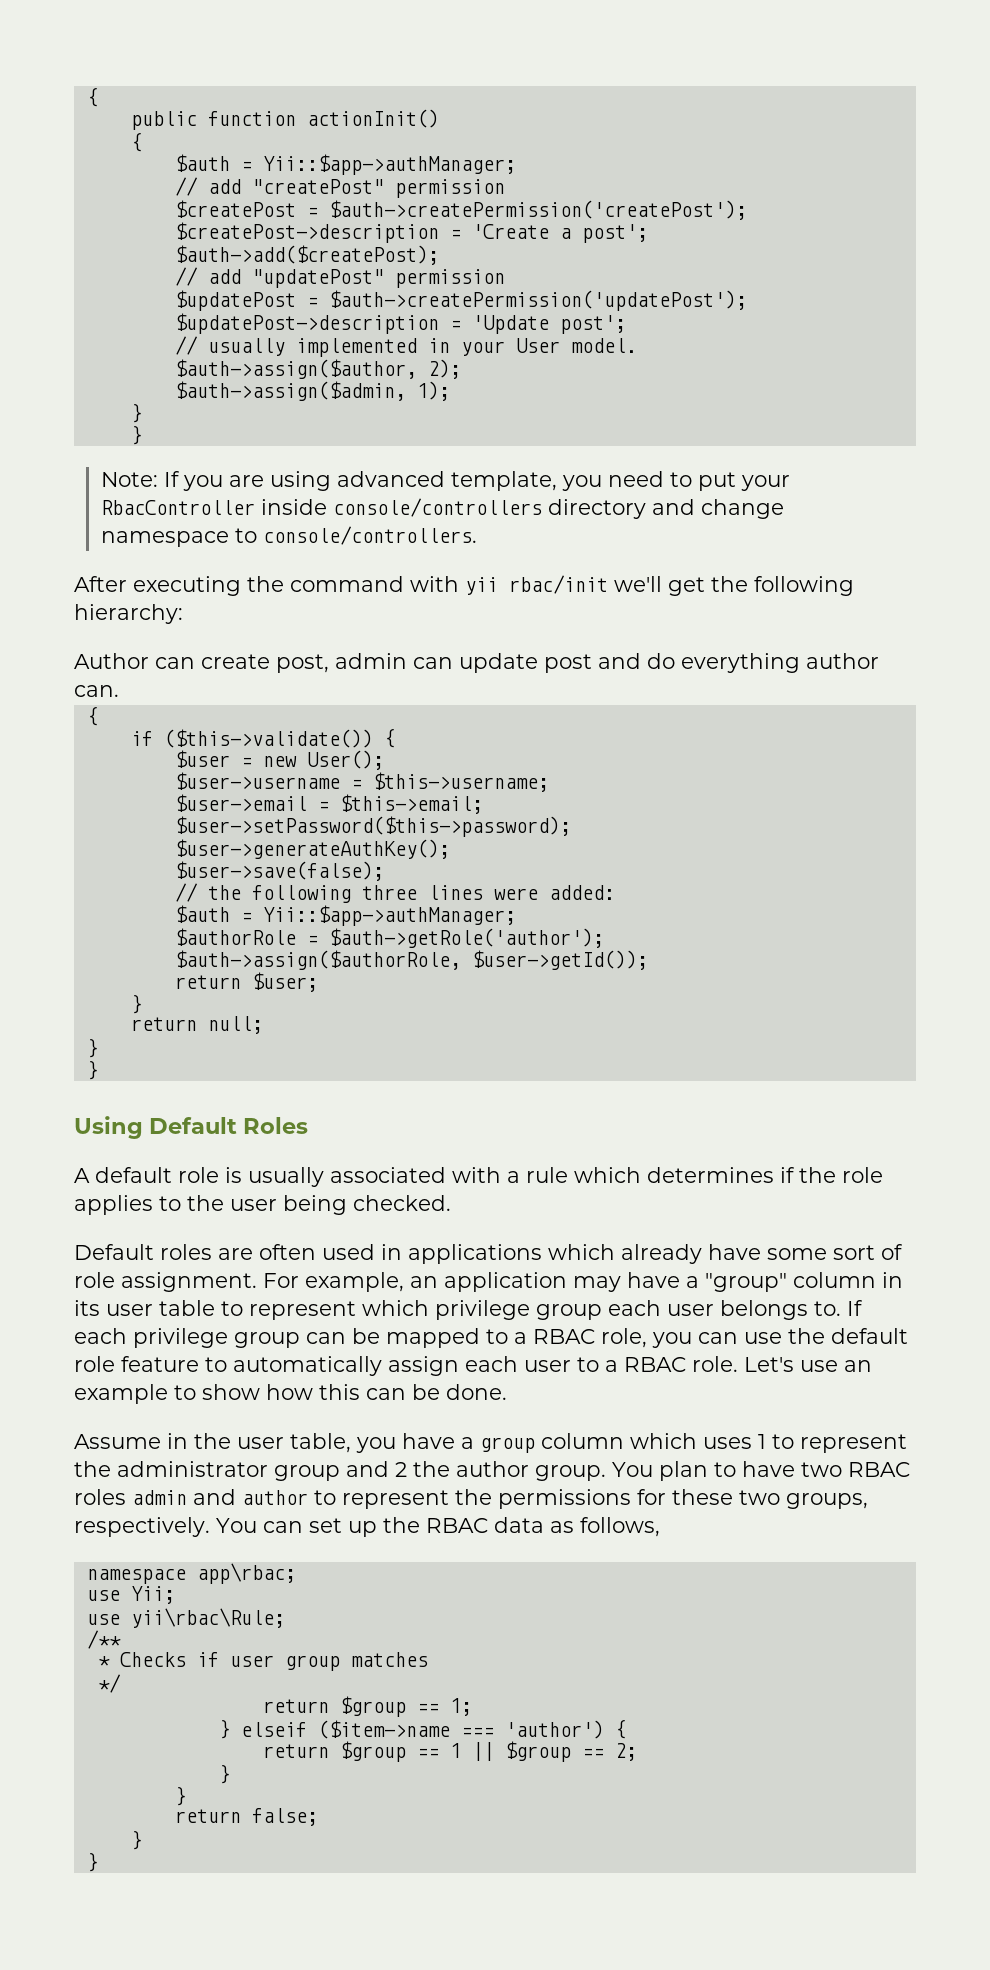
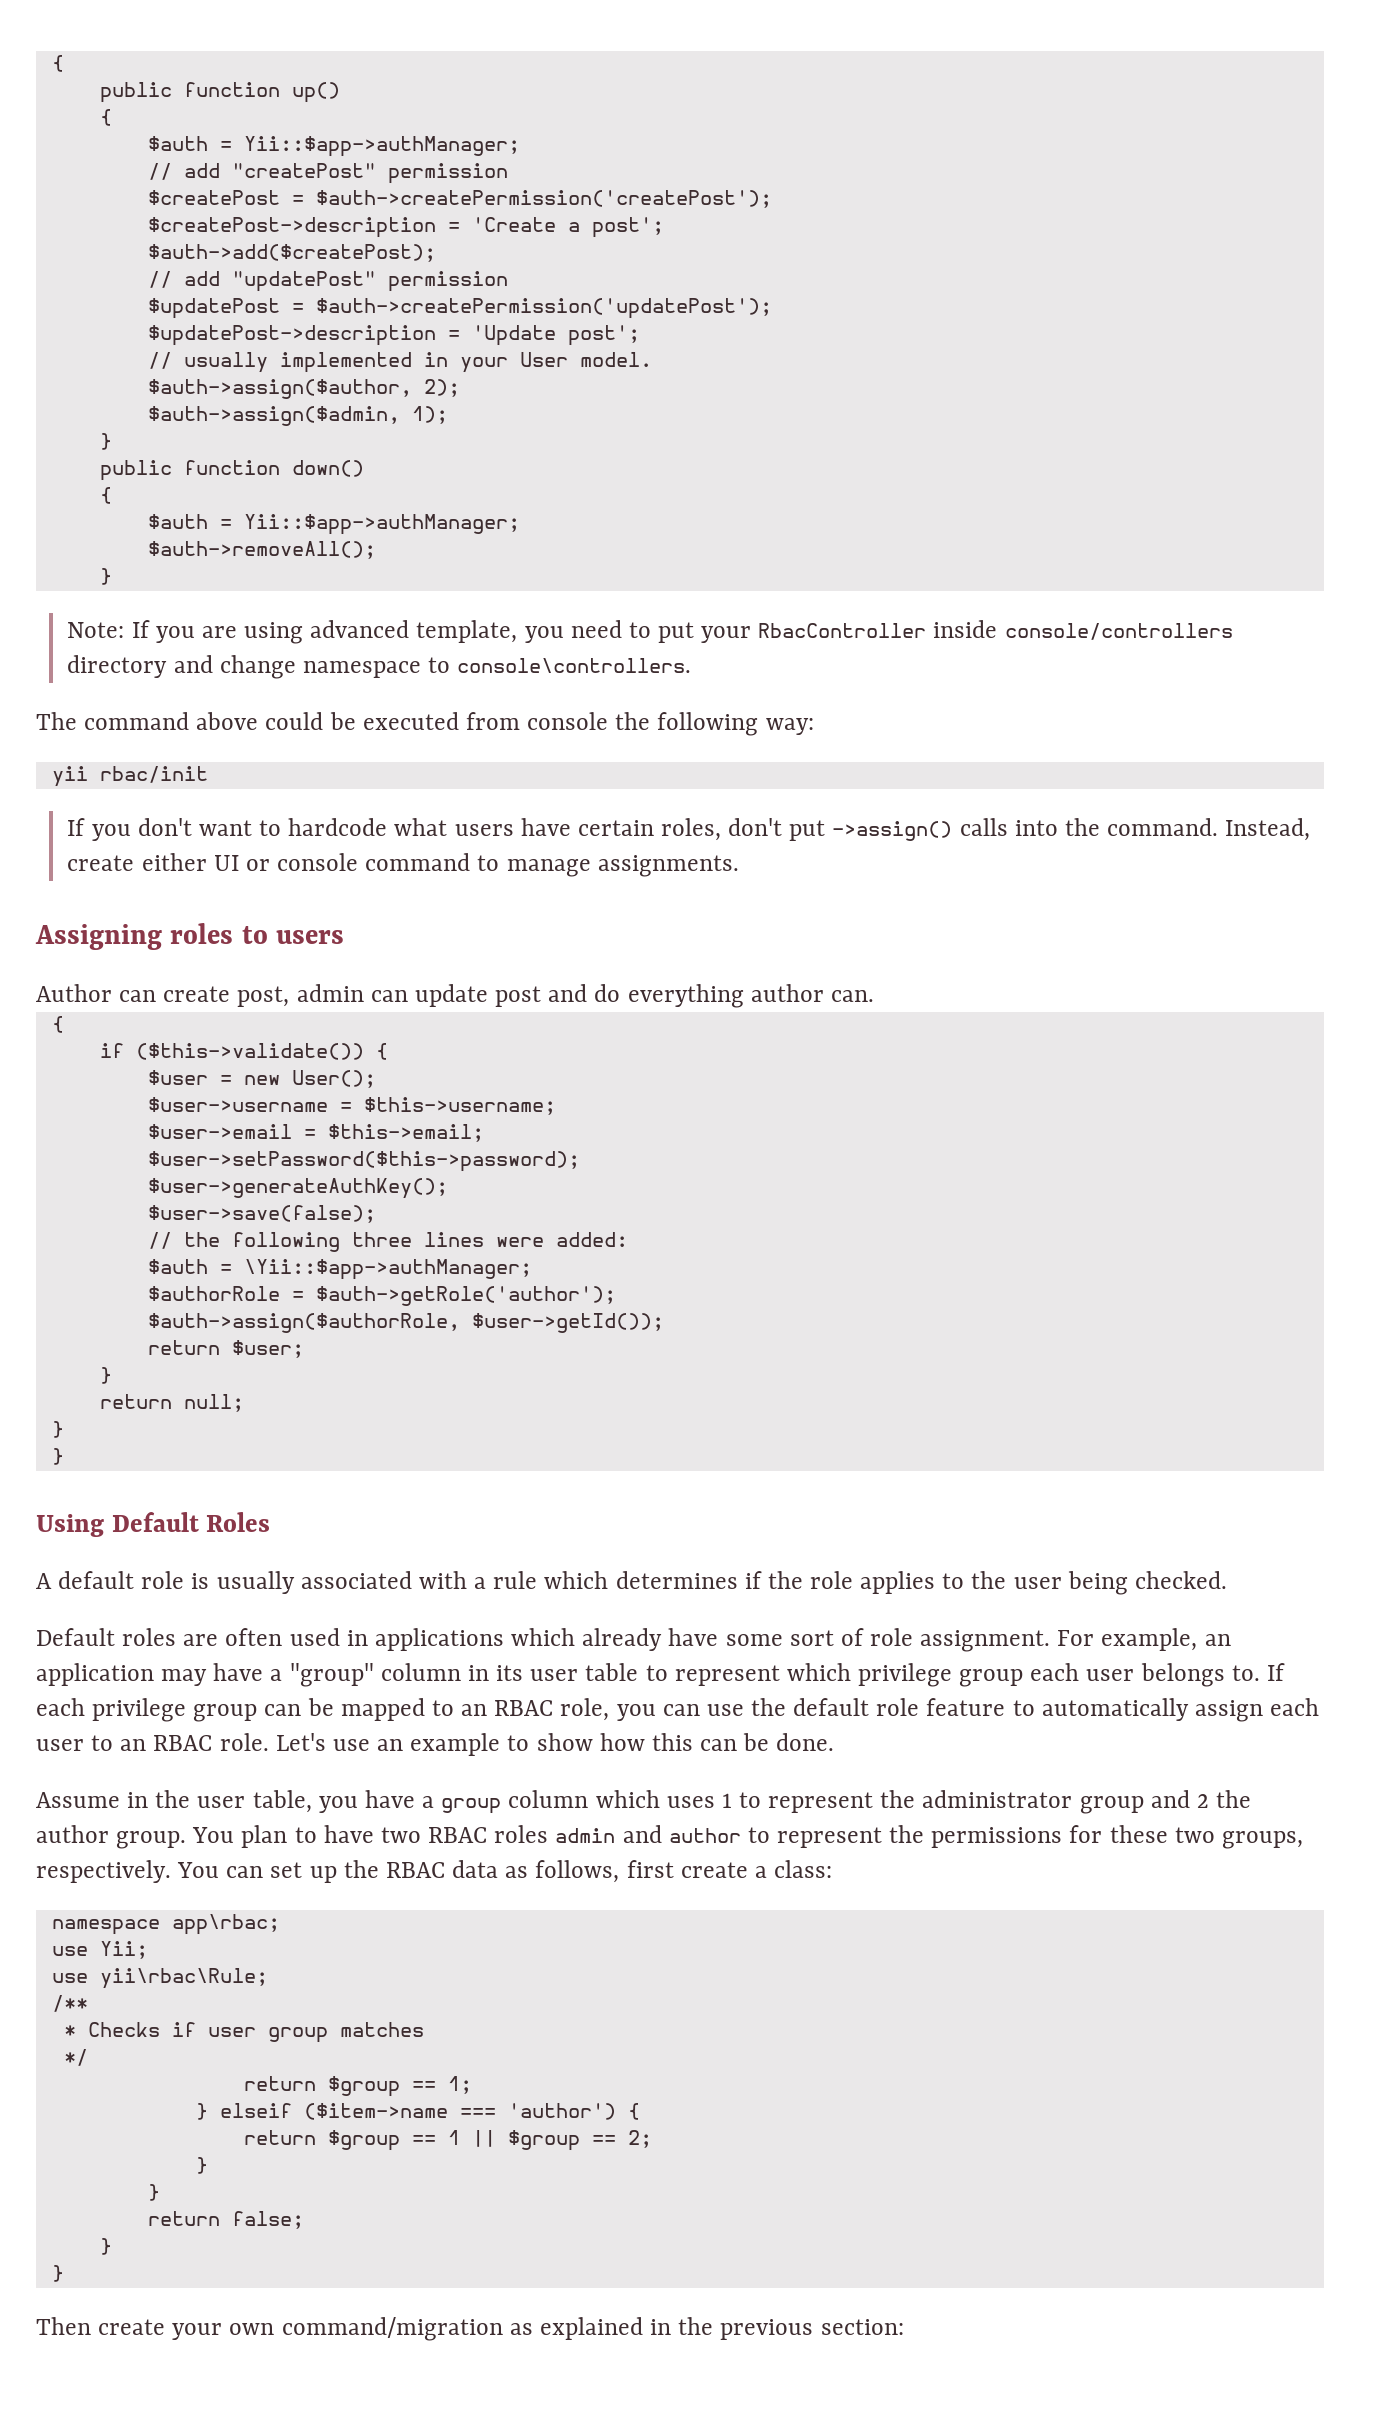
[306,109,439,128] actionInit() -> [291,82,340,103] up()
(142, 413) none -> [99,460,364,481] [99,487,112,504] [147,514,520,535] [147,541,376,559] // public function down() // { // $auth = Yii::$app->authManager; // $auth->removeAll();
[263,526,478,545] [74,575,854,596] [74,604,183,624] console/controllers. // After executing the command with yii rbac/init we'll get the following hierarchy: -> [457,658,692,673] [36,712,814,736] [51,766,208,787] [67,818,1311,841] [67,853,739,877] [35,923,345,950] console\controllers. // The command above could be executed from console the following way: // yii rbac/init // If you don't want to hardcode what users have certain roles, don't put ->assign() calls into the command. Instead, create either UI or console command to manage assignments. // Assigning roles to users
[262,905,516,926] Yii::$app->authManager; -> [243,1259,532,1280] \Yii::$app->authManager;
[514,1332,527,1344] a -> [461,1704,488,1716] an
[605,1360,618,1372] a -> [120,1739,147,1751] an
(660, 1527) none -> [626,1860,833,1878] first create a class:
(98, 1862) none -> [36,2317,904,2341] // Then create your own command/migration as explained in the previous section:

